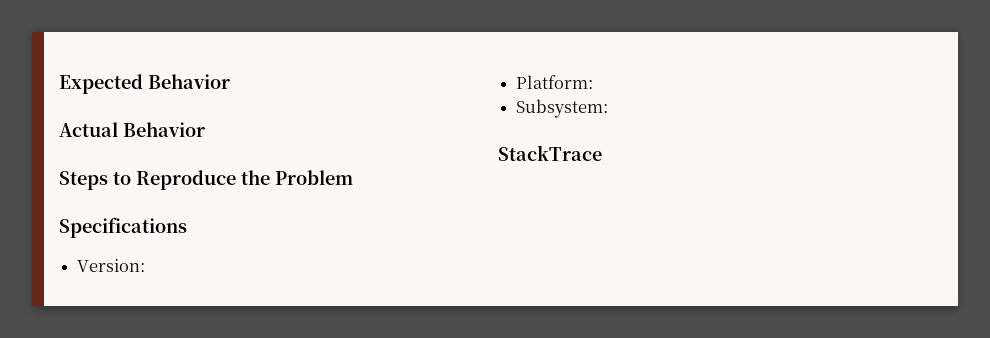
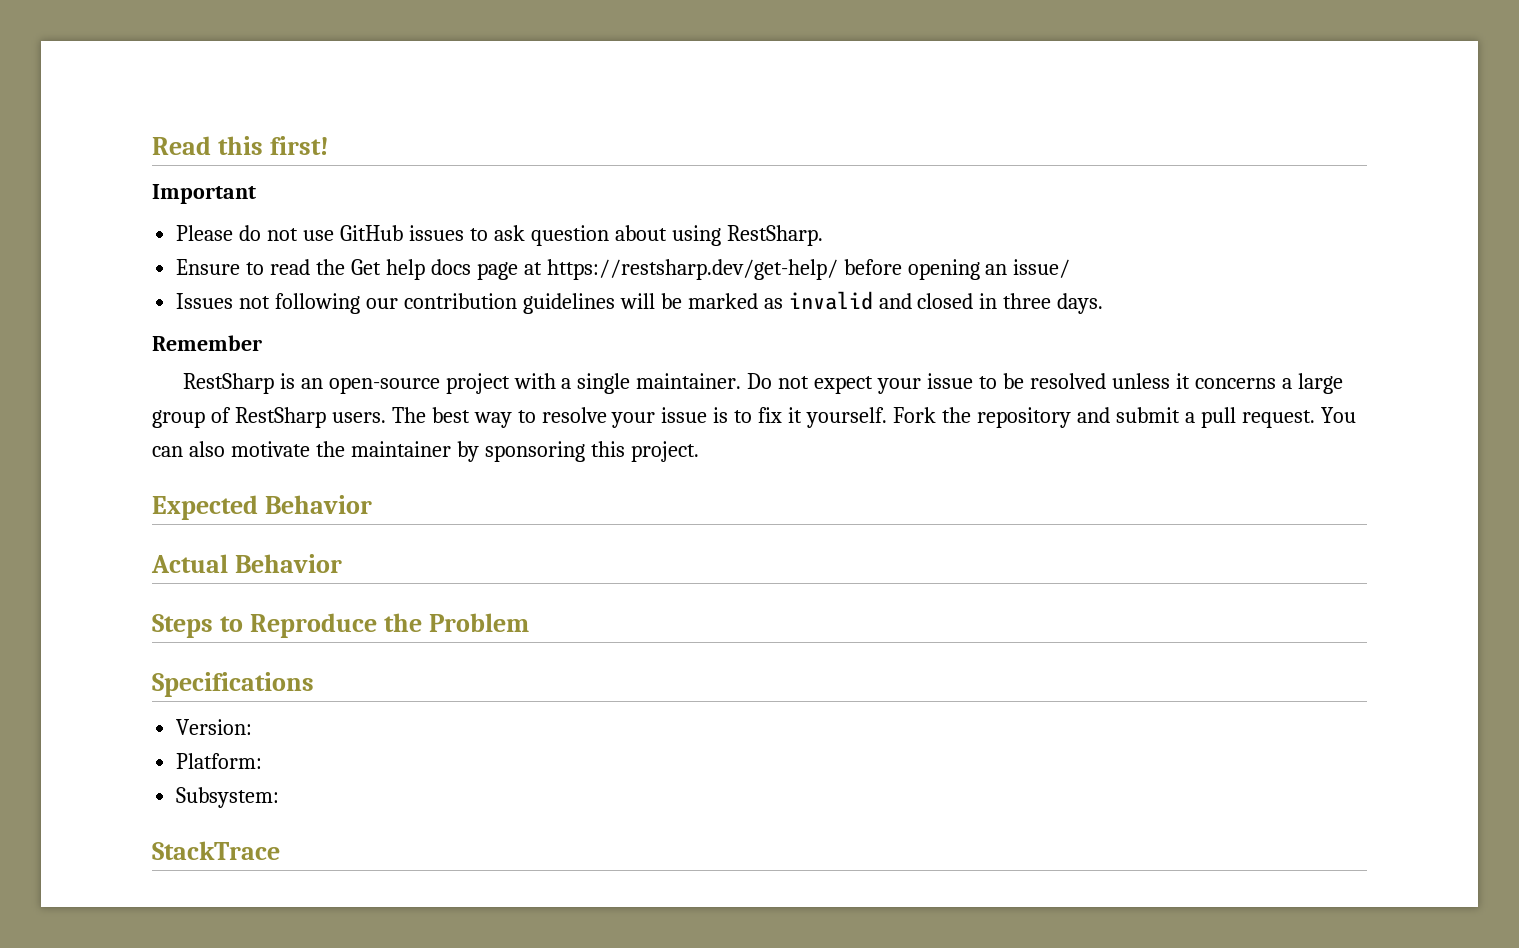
(59, 84) none -> [152,136,329,155] [152,184,256,204] [176,225,823,246] [176,259,1071,280] [176,291,1104,314] [152,335,262,351] [182,373,1343,394] [152,407,1356,428] [152,441,699,462] Read this first! // Important // Please do not use GitHub issues to ask question about using RestSharp. // Ensure to read the Get help docs page at https://restsharp.dev/get-help/ before opening an issue/ // Issues not following our contribution guidelines will be marked as invalid and closed in three days. // Remember // RestSharp is an open-source project with a single maintainer. Do not expect your issue to be resolved unless it concerns a large group of RestSharp users. The best way to resolve your issue is to fix it yourself. Fork the repository and submit a pull request. You can also motivate the maintainer by sponsoring this project. //

